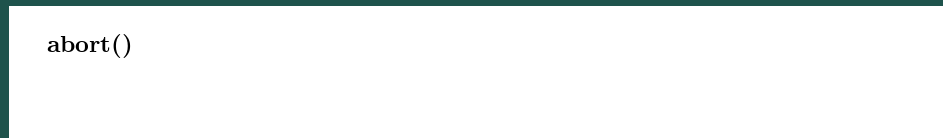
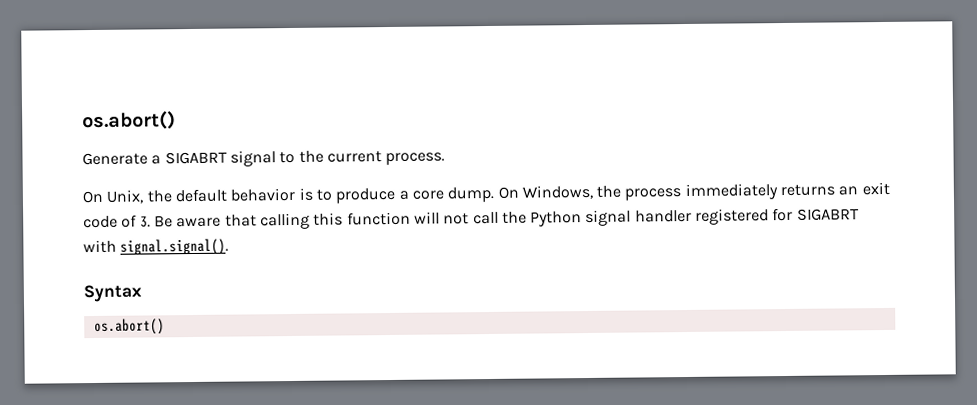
[47,34,133,58] abort() -> [82,110,176,131] [82,150,446,167] [82,181,890,204] [83,207,859,230] [83,238,230,256] [83,284,142,303] [93,318,165,336] os.abort() // Generate a SIGABRT signal to the current process. // On Unix, the default behavior is to produce a core dump. On Windows, the process immediately returns an exit code of 3. Be aware that calling this function will not call the Python signal handler registered for SIGABRT with signal.signal(). // Syntax // os.abort()

